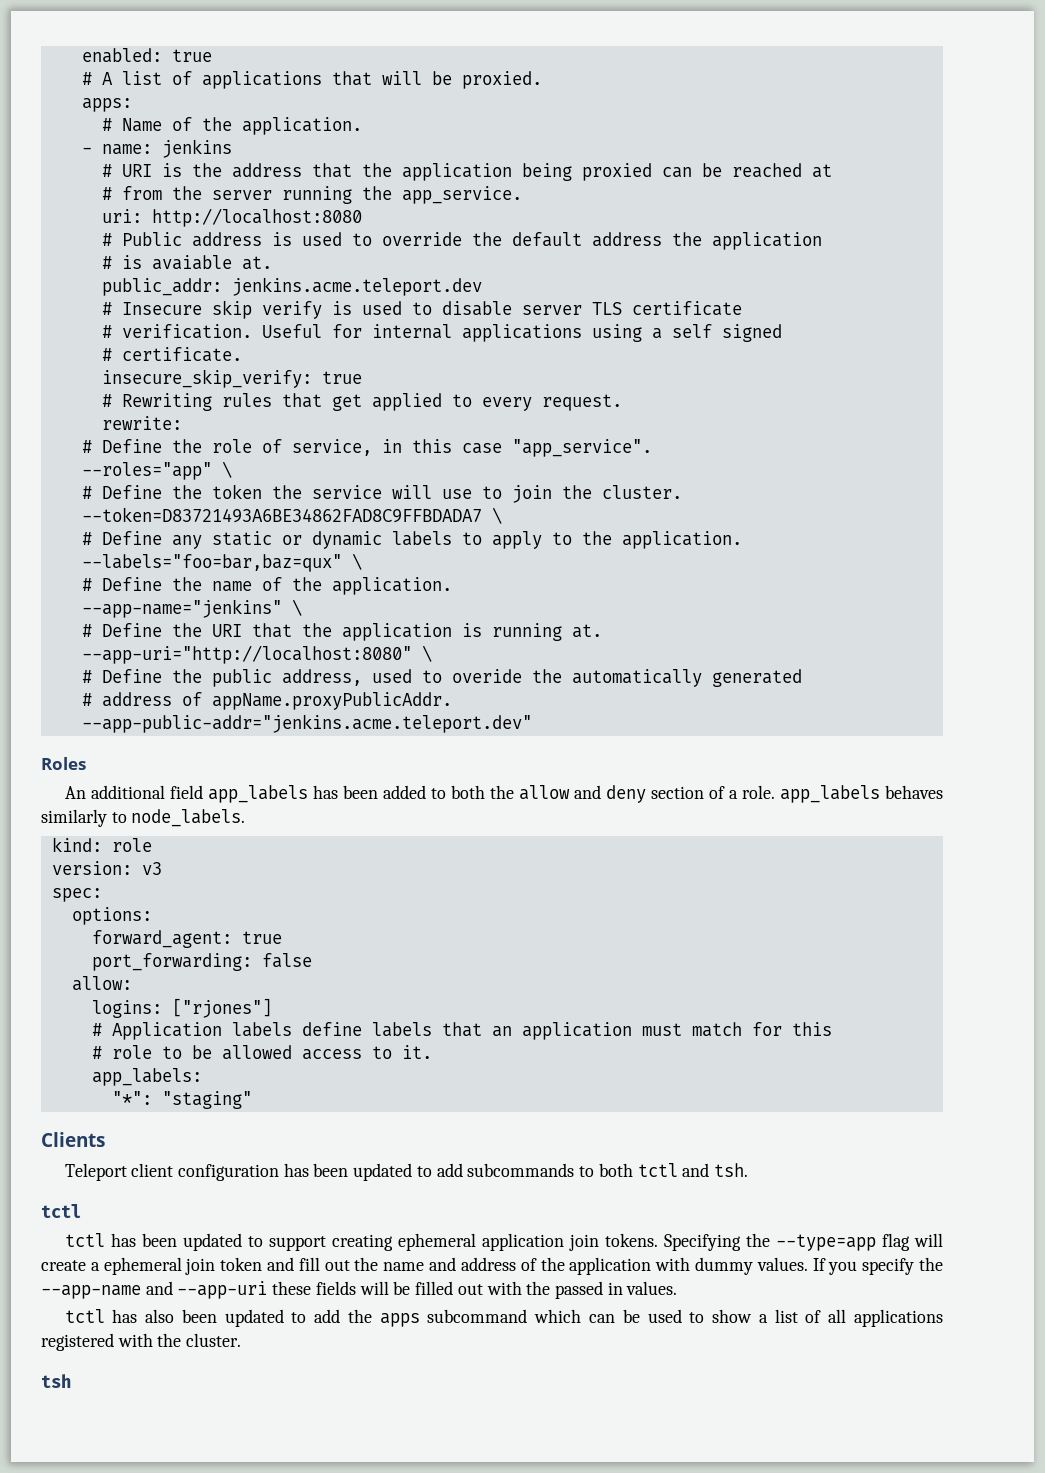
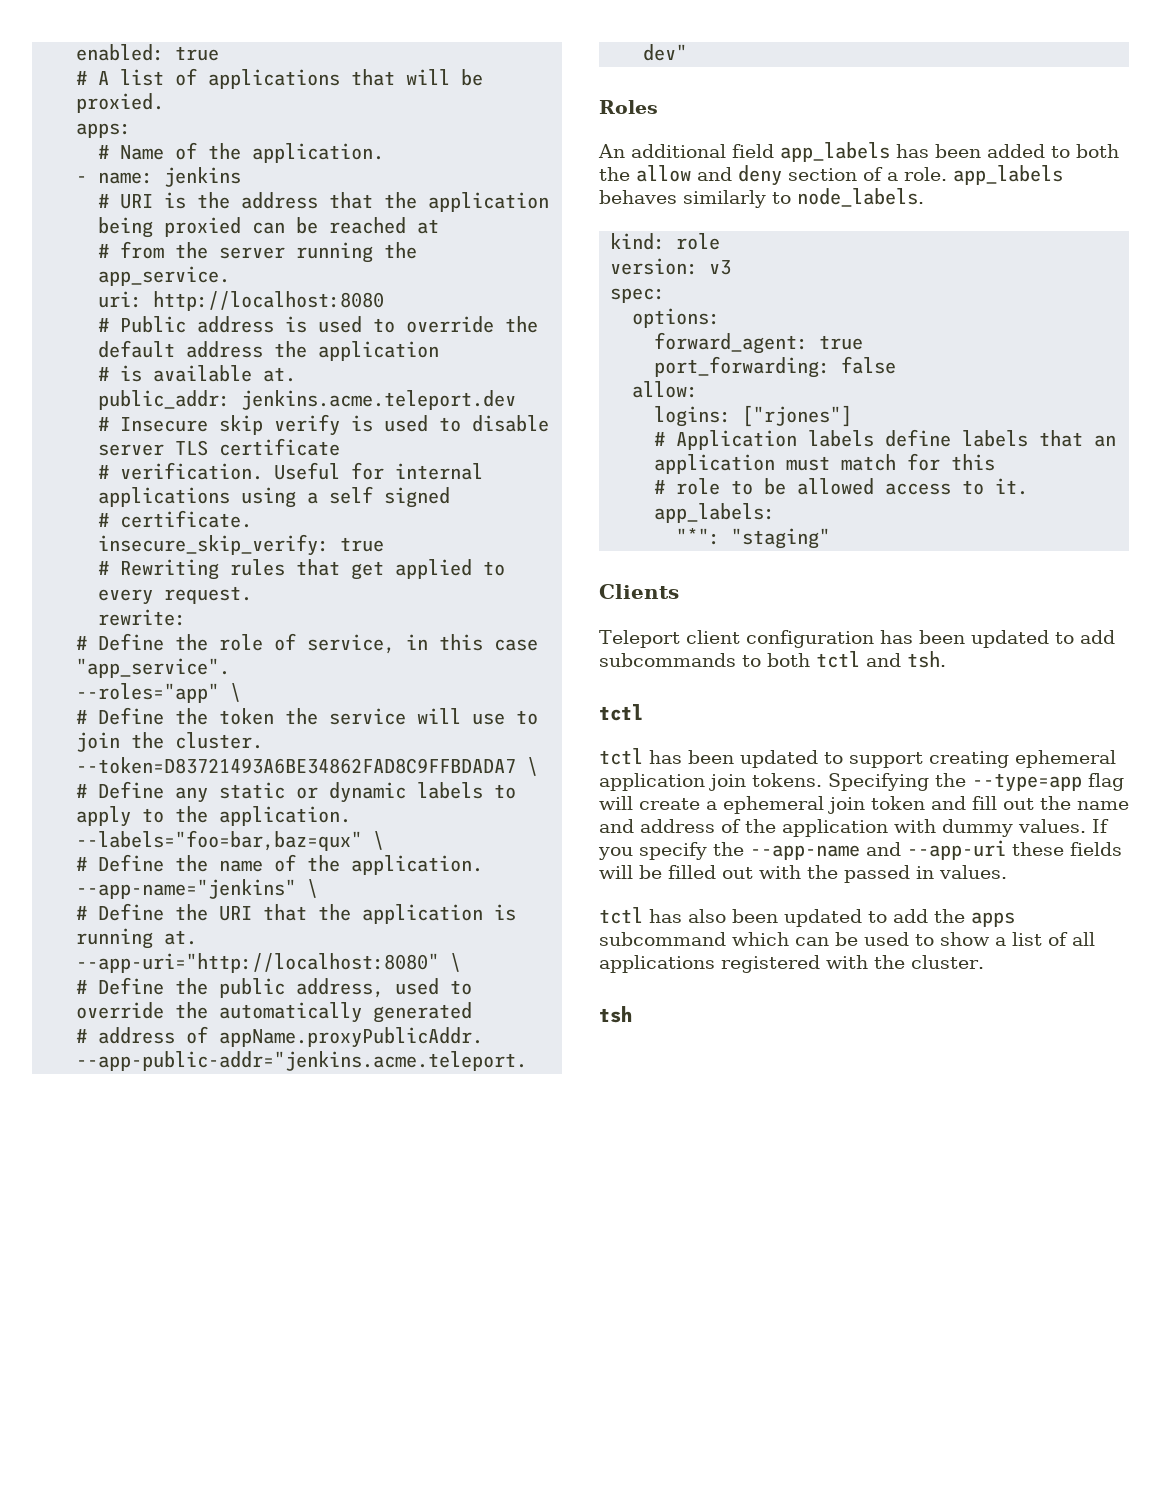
[151,255,232,270] avaiable -> [153,365,253,382] available
[451,669,522,683] overide -> [76,1002,165,1019] override

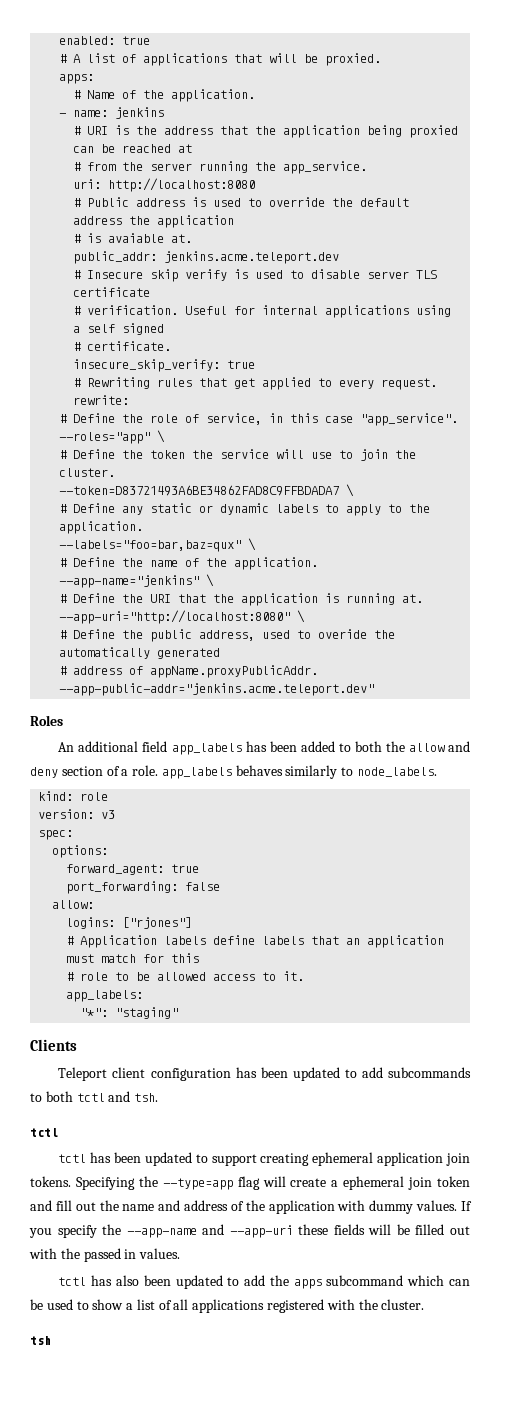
[153,365,253,382] available -> [108,233,165,243] avaiable
[76,1002,165,1019] override -> [318,629,368,639] overide

